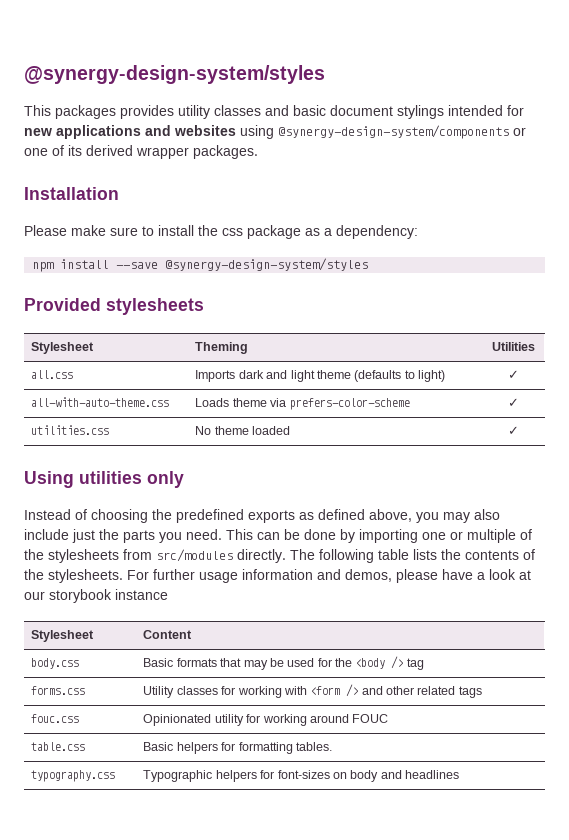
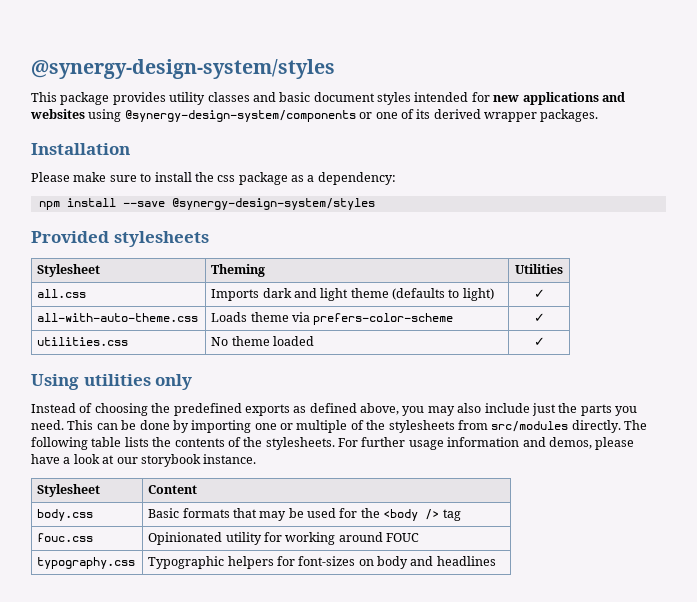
[55,105,116,119] packages -> [60,92,110,105] package
[397,105,444,119] stylings -> [377,92,411,105] styles
[115,589,168,600] instance -> [203,454,257,464] instance.
[31,686,86,695] [143,684,482,698] // forms.css | Utility classes for working with <form /> and other related tags -> (461, 515) none
[31,742,86,751] [143,742,332,754] // table.css | Basic helpers for formatting tables. -> (420, 537) none

